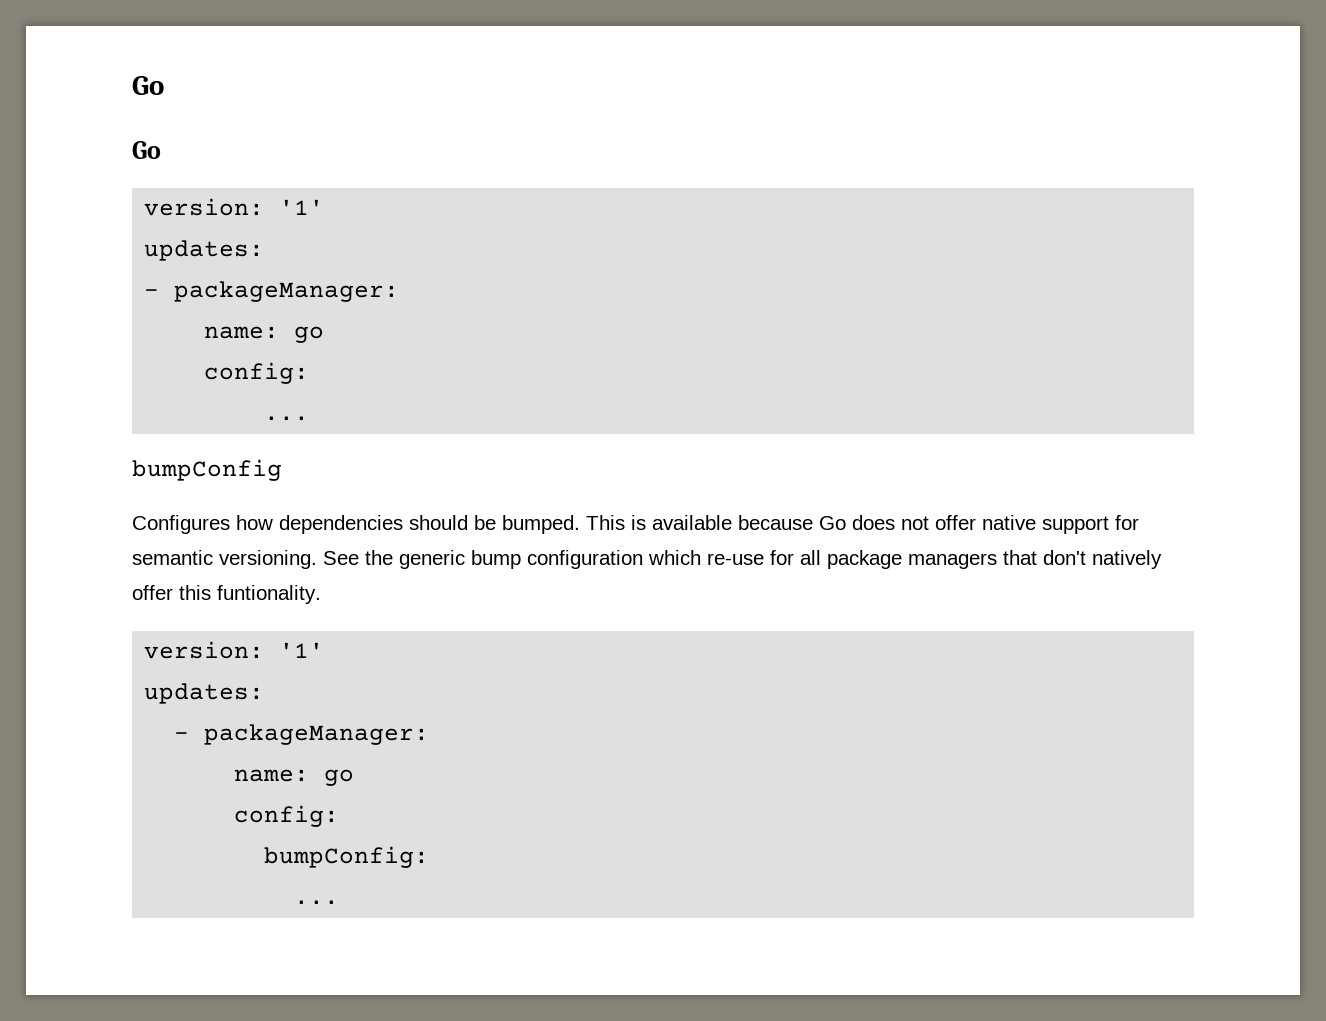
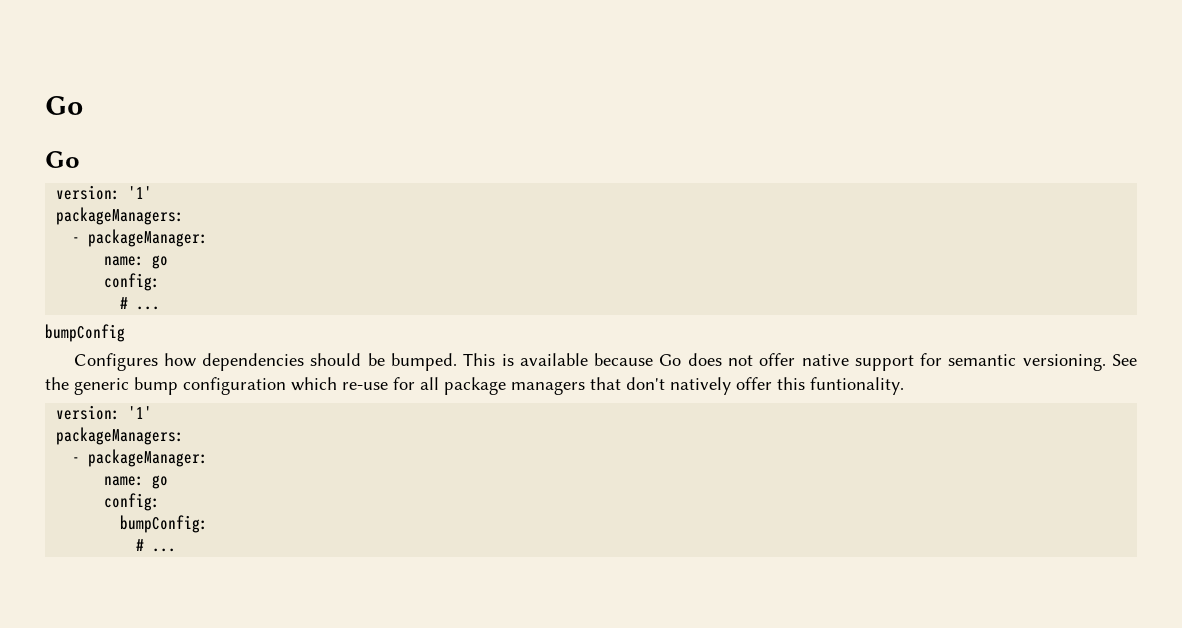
[144,240,265,261] [144,281,400,302] [204,326,325,343] [204,362,310,384] updates: // - packageManager: // name: go // config: // -> [56,207,185,225] [72,229,209,247] [104,255,169,269] [104,273,161,291] [120,297,129,309] packageManagers: // - packageManager: // name: go // config: // #
[144,683,265,704] updates: -> [56,427,185,445] packageManagers:
(430, 857) none -> [136,539,145,551] #

